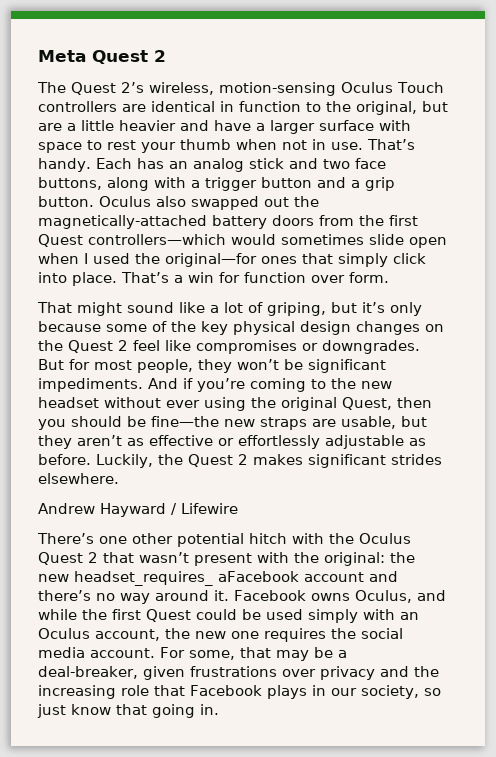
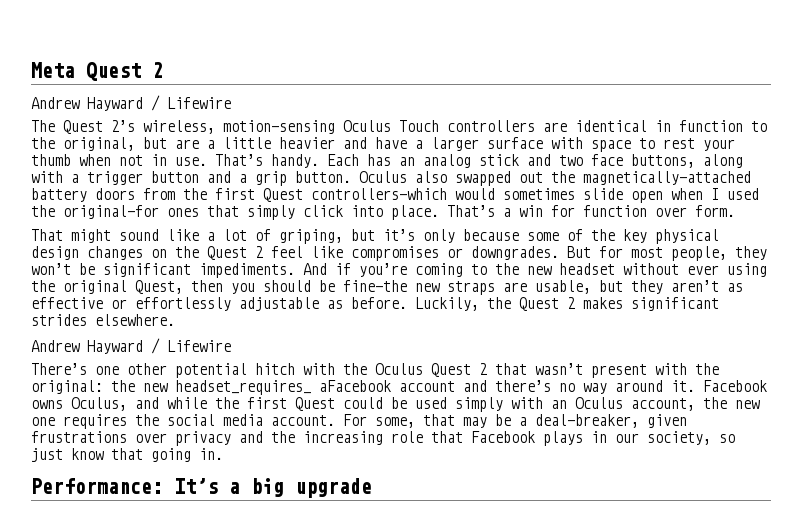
(166, 56) none -> [31,95,231,111] // Andrew Hayward / Lifewire
(219, 709) none -> [31,478,372,498] // Performance: It’s a big upgrade

